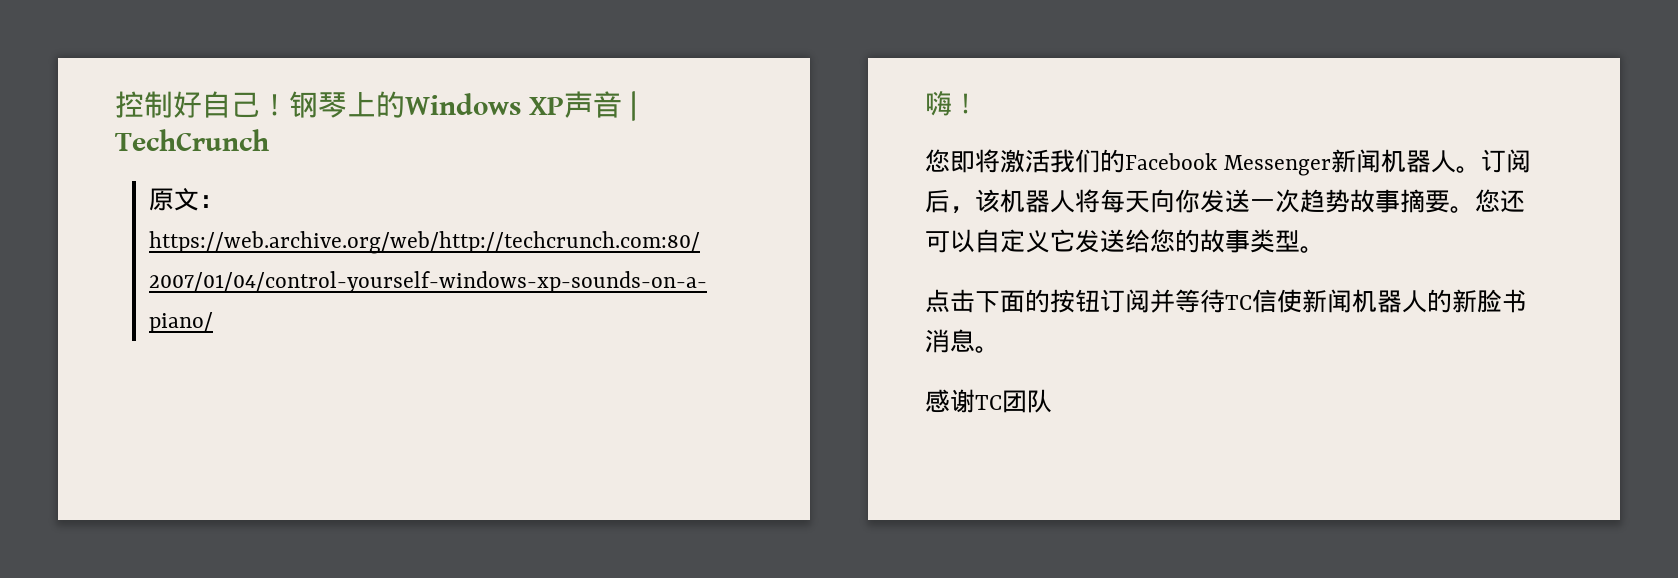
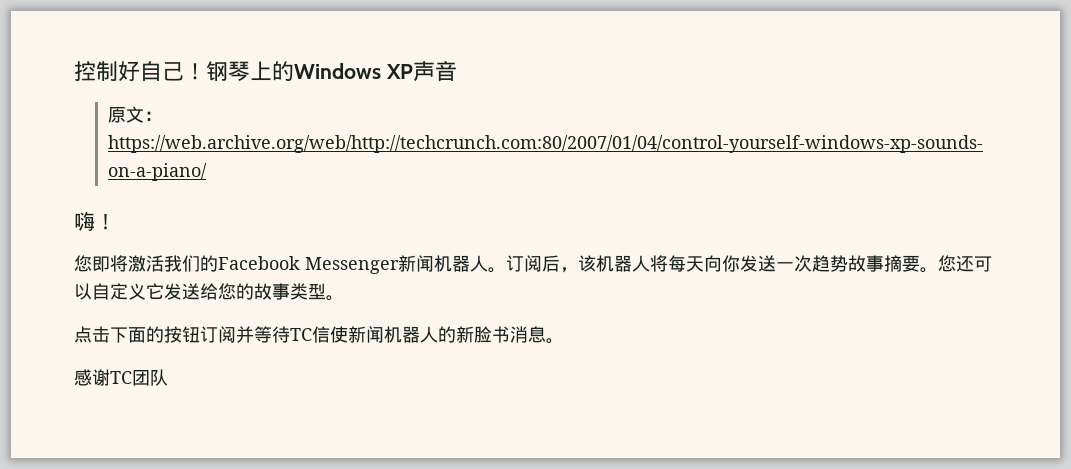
[630,91,637,121] [115,129,269,151] | TechCrunch -> (457, 71) none

